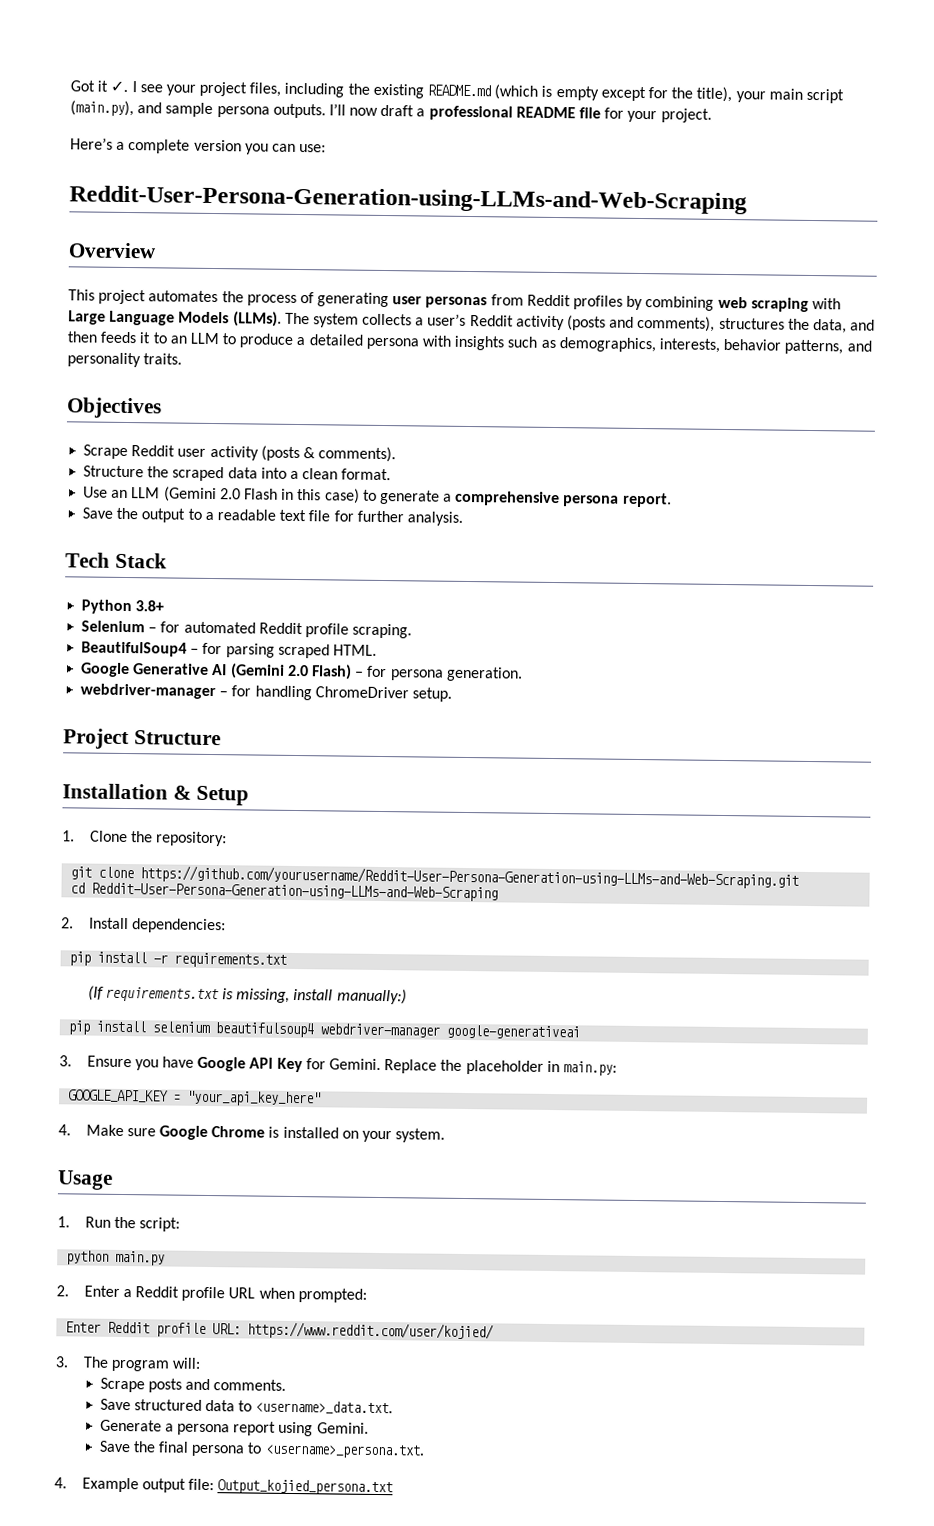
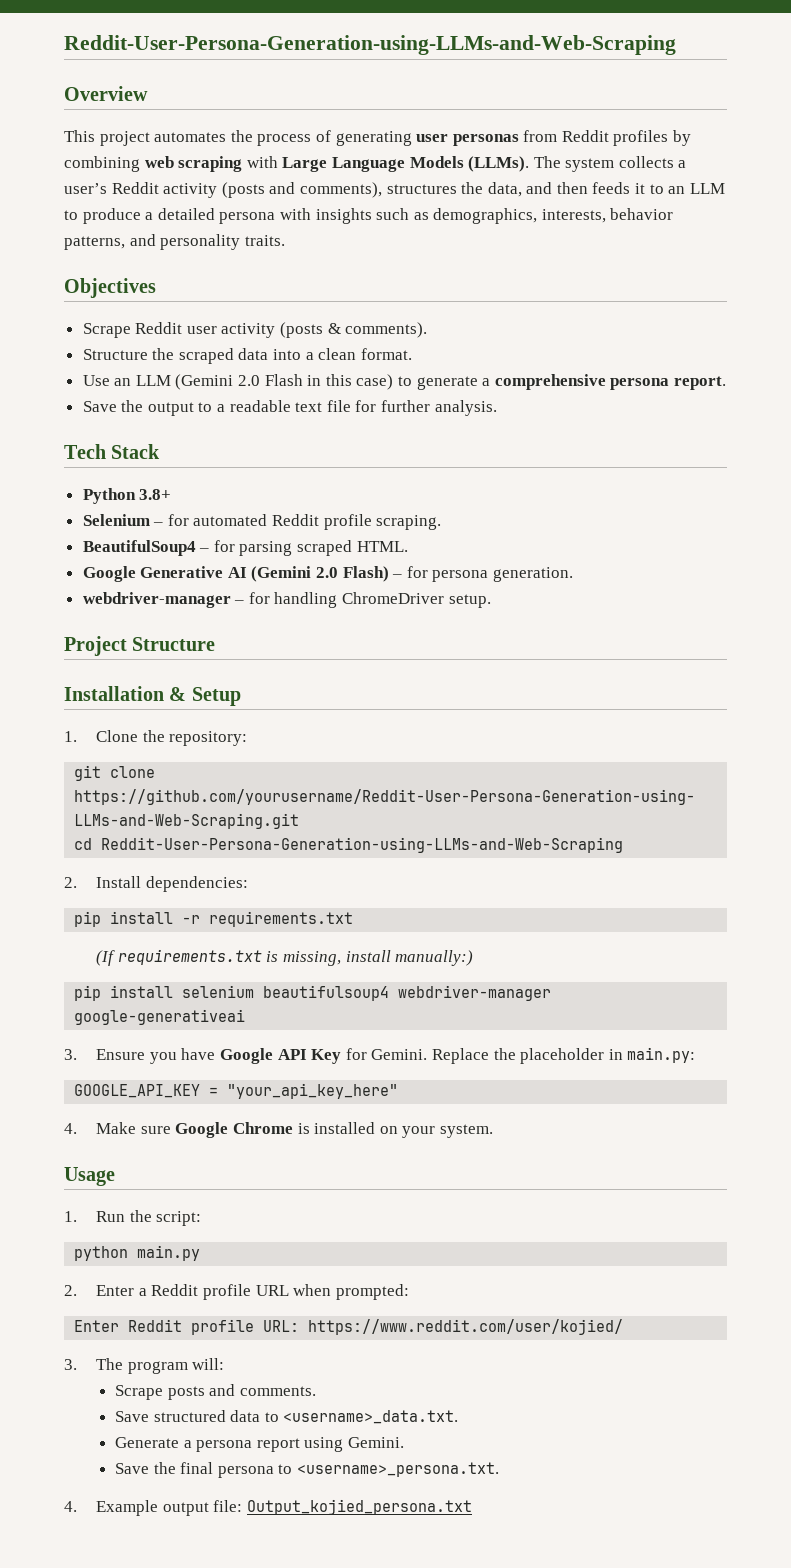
[70,80,844,104] [70,100,712,123] [70,137,327,155] Got it ✓. I see your project files, including the existing README.md (which is empty except for the title), your main script (main.py), and sample persona outputs. I’ll now draft a professional README file for your project. // Here’s a complete version you can use: // -> (64, 45) none

